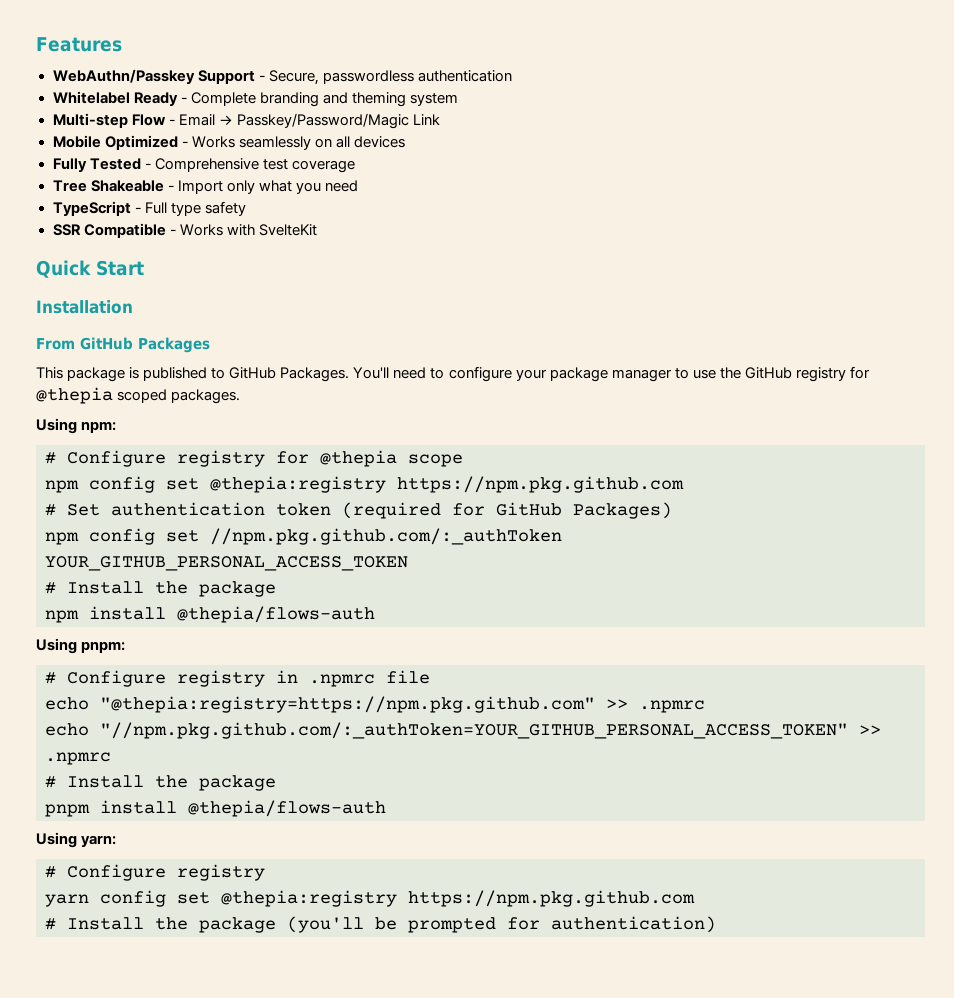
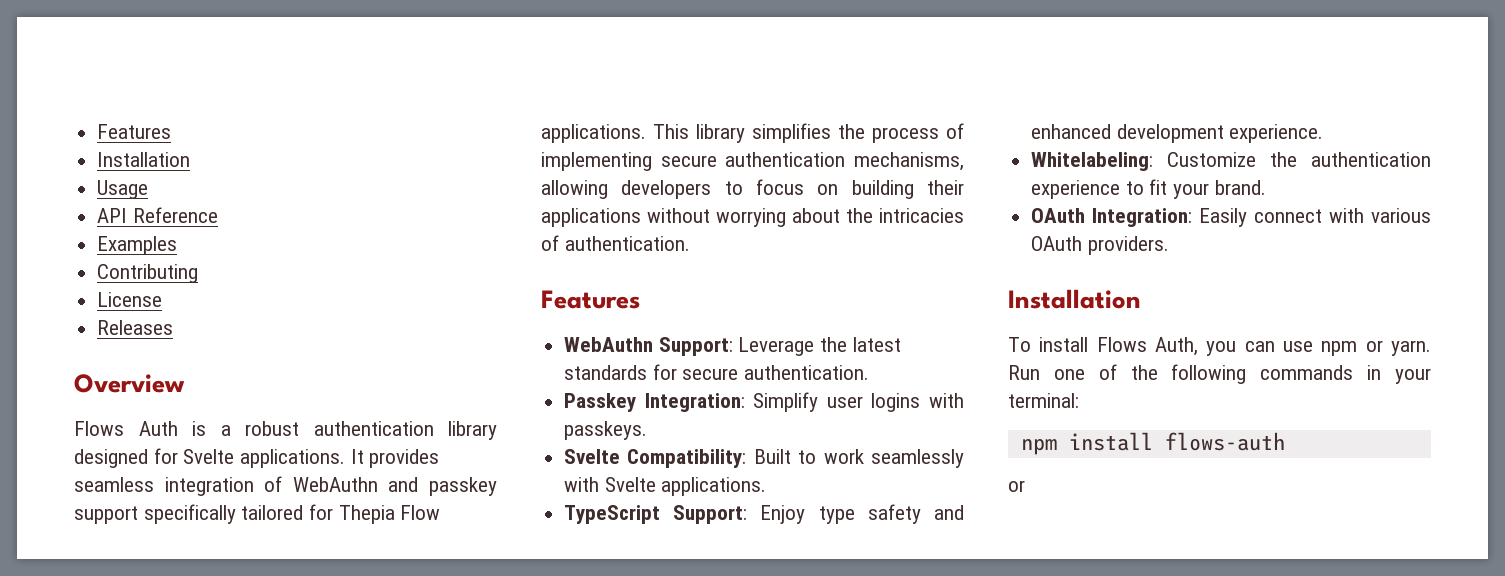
[36,37,122,52] [52,69,512,85] [52,91,458,107] [52,113,440,129] [52,135,405,150] [52,158,355,173] [52,180,358,194] [52,201,246,216] [52,223,317,238] [36,260,144,278] [36,300,133,314] [36,337,210,353] [36,366,870,382] [36,387,241,404] [36,418,117,434] [45,450,463,467] [45,476,684,493] [45,502,672,519] [45,528,562,545] [45,556,408,571] [45,581,276,597] [45,606,375,623] [36,638,126,654] [45,670,430,687] [45,696,705,713] [45,722,881,739] [45,752,111,765] [45,775,276,791] [45,800,386,817] [36,832,117,848] [45,864,265,881] [45,890,695,907] [45,916,716,933] Features // WebAuthn/Passkey Support - Secure, passwordless authentication // Whitelabel Ready - Complete branding and theming system // Multi-step Flow - Email → Passkey/Password/Magic Link // Mobile Optimized - Works seamlessly on all devices // Fully Tested - Comprehensive test coverage // Tree Shakeable - Import only what you need // TypeScript - Full type safety // SSR Compatible - Works with SvelteKit // Quick Start // Installation // From GitHub Packages // This package is published to GitHub Packages. You'll need to configure your package manager to use the GitHub registry for @thepia scoped packages. // Using npm: // # Configure registry for @thepia scope // npm config set @thepia:registry https://npm.pkg.github.com // # Set authentication token (required for GitHub Packages) // npm config set //npm.pkg.github.com/:_authToken YOUR_GITHUB_PERSONAL_ACCESS_TOKEN // # Install the package // npm install @thepia/flows-auth // Using pnpm: // # Configure registry in .npmrc file // echo "@thepia:registry=https://npm.pkg.github.com" >> .npmrc // echo "//npm.pkg.github.com/:_authToken=YOUR_GITHUB_PERSONAL_ACCESS_TOKEN" >> .npmrc // # Install the package // pnpm install @thepia/flows-auth // Using yarn: // # Configure registry // yarn config set @thepia:registry https://npm.pkg.github.com // # Install the package (you'll be prompted for authentication) -> [97,124,172,139] [97,152,191,167] [97,180,149,199] [97,207,218,223] [97,236,178,255] [97,264,199,283] [97,292,163,307] [97,320,174,335] [74,374,185,393] [74,421,497,440] [74,448,440,468] [74,476,497,496] [74,504,441,524] [541,123,964,143] [541,152,964,171] [541,179,964,199] [541,208,964,227] [541,235,690,251] [541,290,640,309] [564,337,901,356] [564,364,870,380] [564,392,964,412] [564,421,648,440] [564,449,964,468] [564,477,767,496] [564,504,964,524] [1031,124,1324,143] [1031,152,1431,171] [1031,179,1266,199] [1031,208,1431,227] [1031,236,1169,255] [1008,289,1141,309] [1008,337,1431,356] [1008,364,1431,384] [1008,393,1079,408] [1020,432,1285,455] [1008,480,1025,492] Features // Installation // Usage // API Reference // Examples // Contributing // License // Releases // Overview // Flows Auth is a robust authentication library designed for Svelte applications. It provides seamless integration of WebAuthn and passkey support specifically tailored for Thepia Flow applications. This library simplifies the process of implementing secure authentication mechanisms, allowing developers to focus on building their applications without worrying about the intricacies of authentication. // Features // WebAuthn Support: Leverage the latest standards for secure authentication. // Passkey Integration: Simplify user logins with passkeys. // Svelte Compatibility: Built to work seamlessly with Svelte applications. // TypeScript Support: Enjoy type safety and enhanced development experience. // Whitelabeling: Customize the authentication experience to fit your brand. // OAuth Integration: Easily connect with various OAuth providers. // Installation // To install Flows Auth, you can use npm or yarn. Run one of the following commands in your terminal: // npm install flows-auth // or

